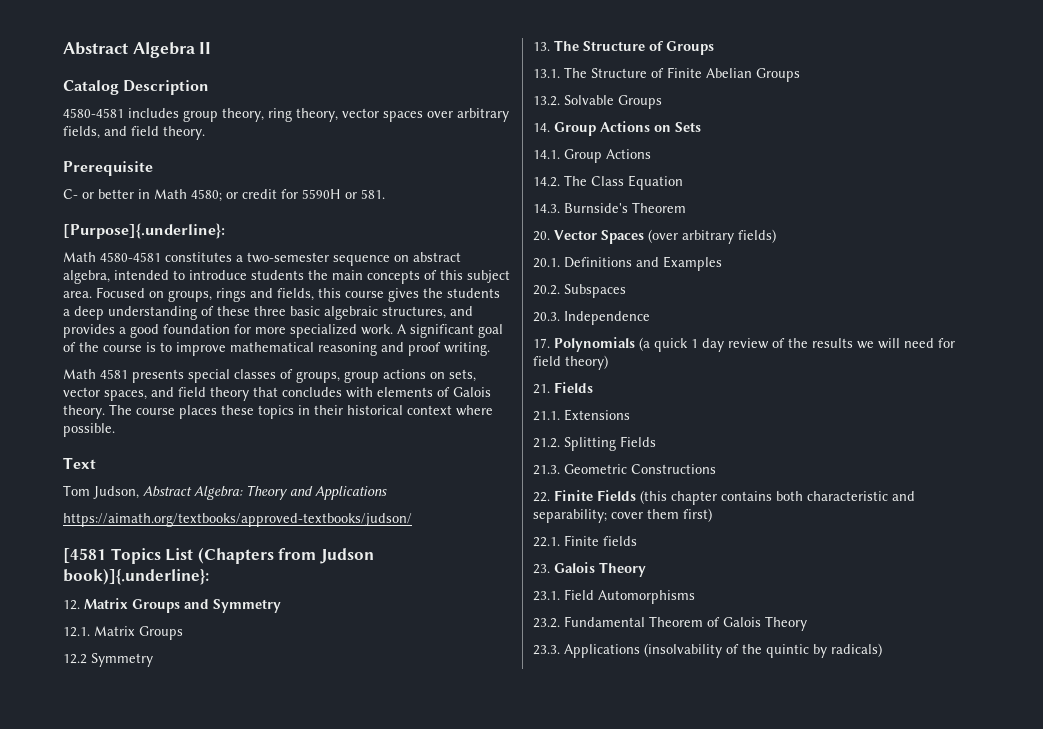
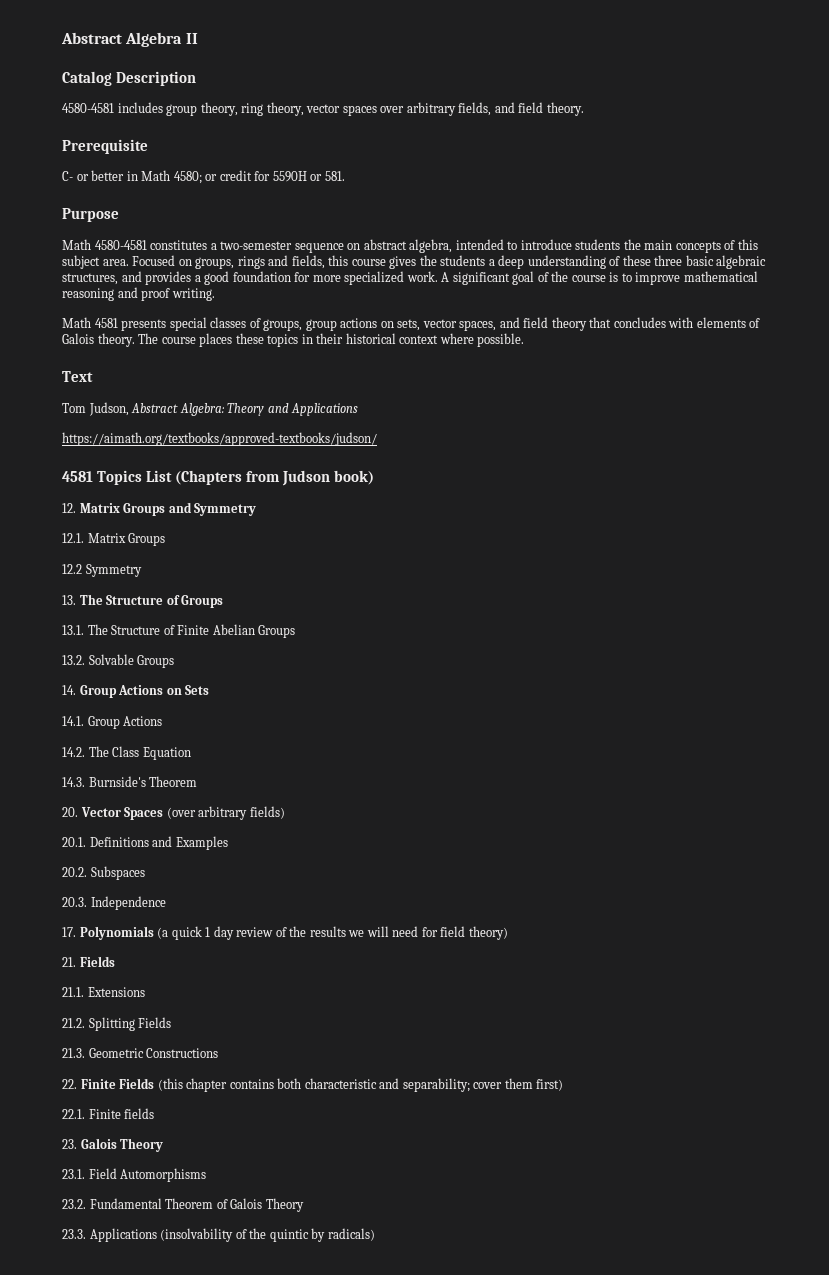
[63,223,225,239] [Purpose]{.underline}: -> [62,208,119,222] Purpose
[63,548,106,563] [4581 -> [62,471,93,482] 4581
[63,568,209,585] book)]{.underline}: -> [334,470,375,485] book)

